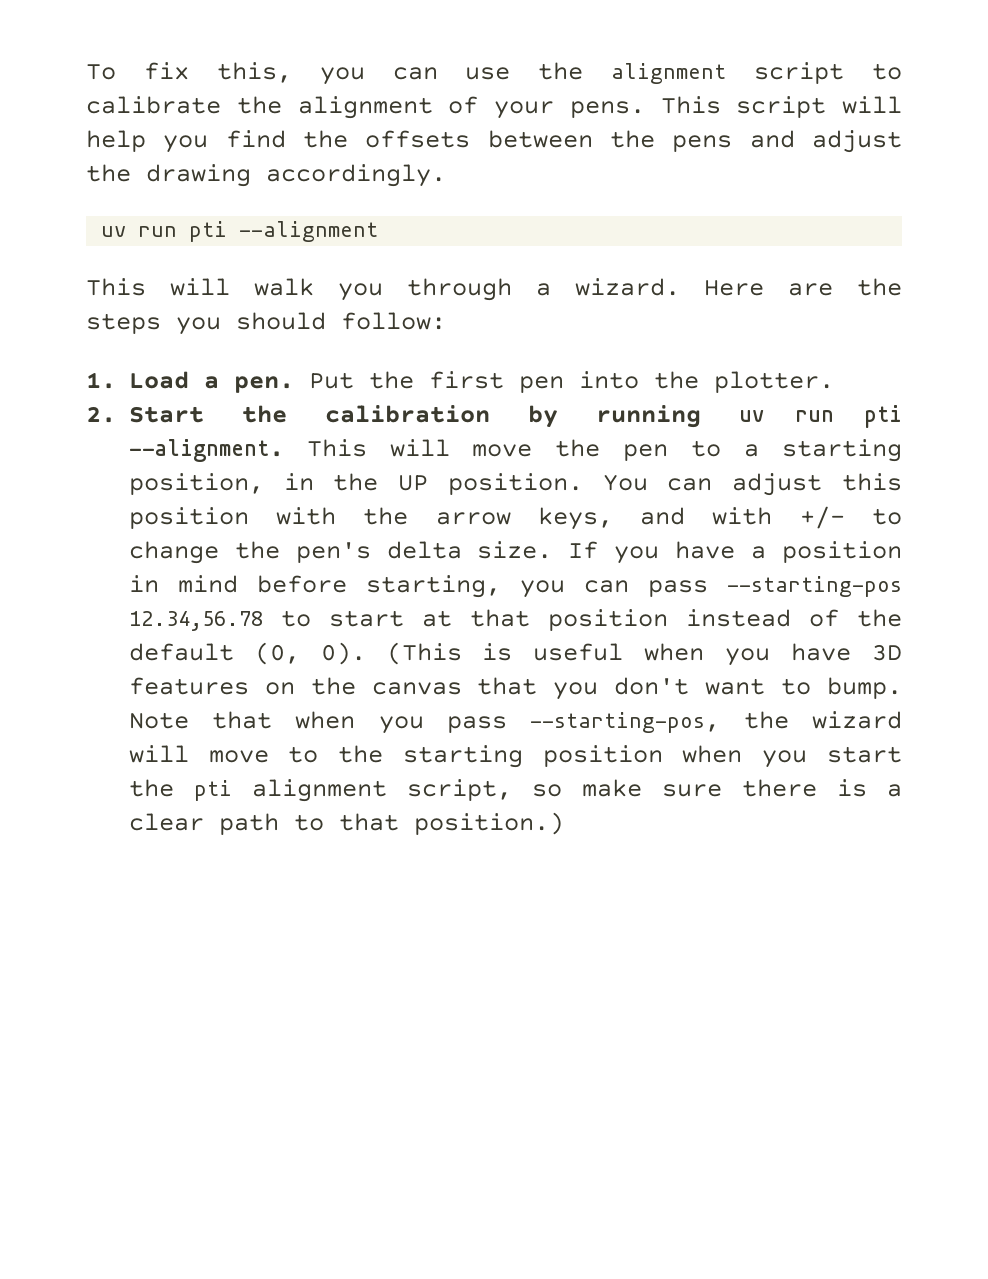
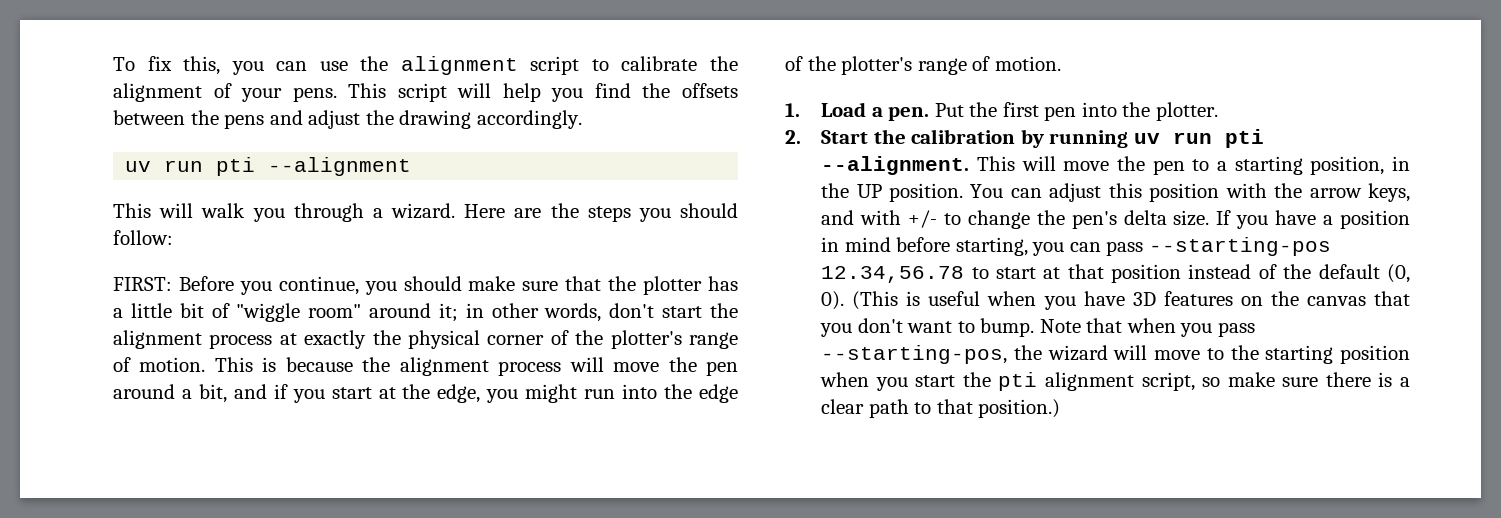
(446, 321) none -> [113,276,738,295] [113,303,738,322] [113,330,738,349] [113,357,738,376] [113,384,738,403] [785,56,1061,75] // FIRST: Before you continue, you should make sure that the plotter has a little bit of "wiggle room" around it; in other words, don't start the alignment process at exactly the physical corner of the plotter's range of motion. This is because the alignment process will move the pen around a bit, and if you start at the edge, you might run into the edge of the plotter's range of motion.

